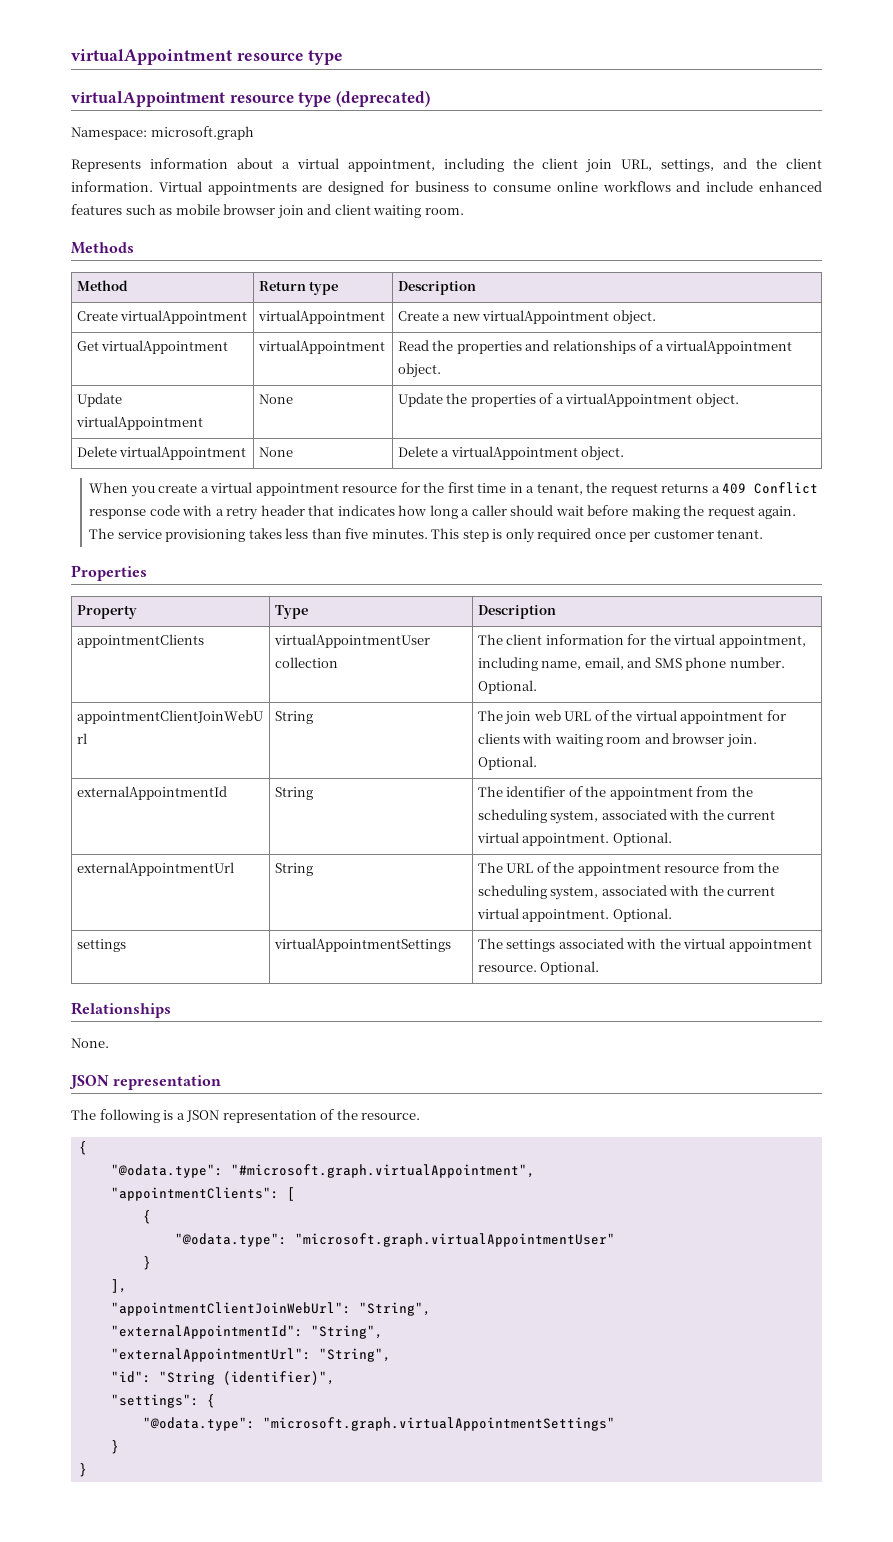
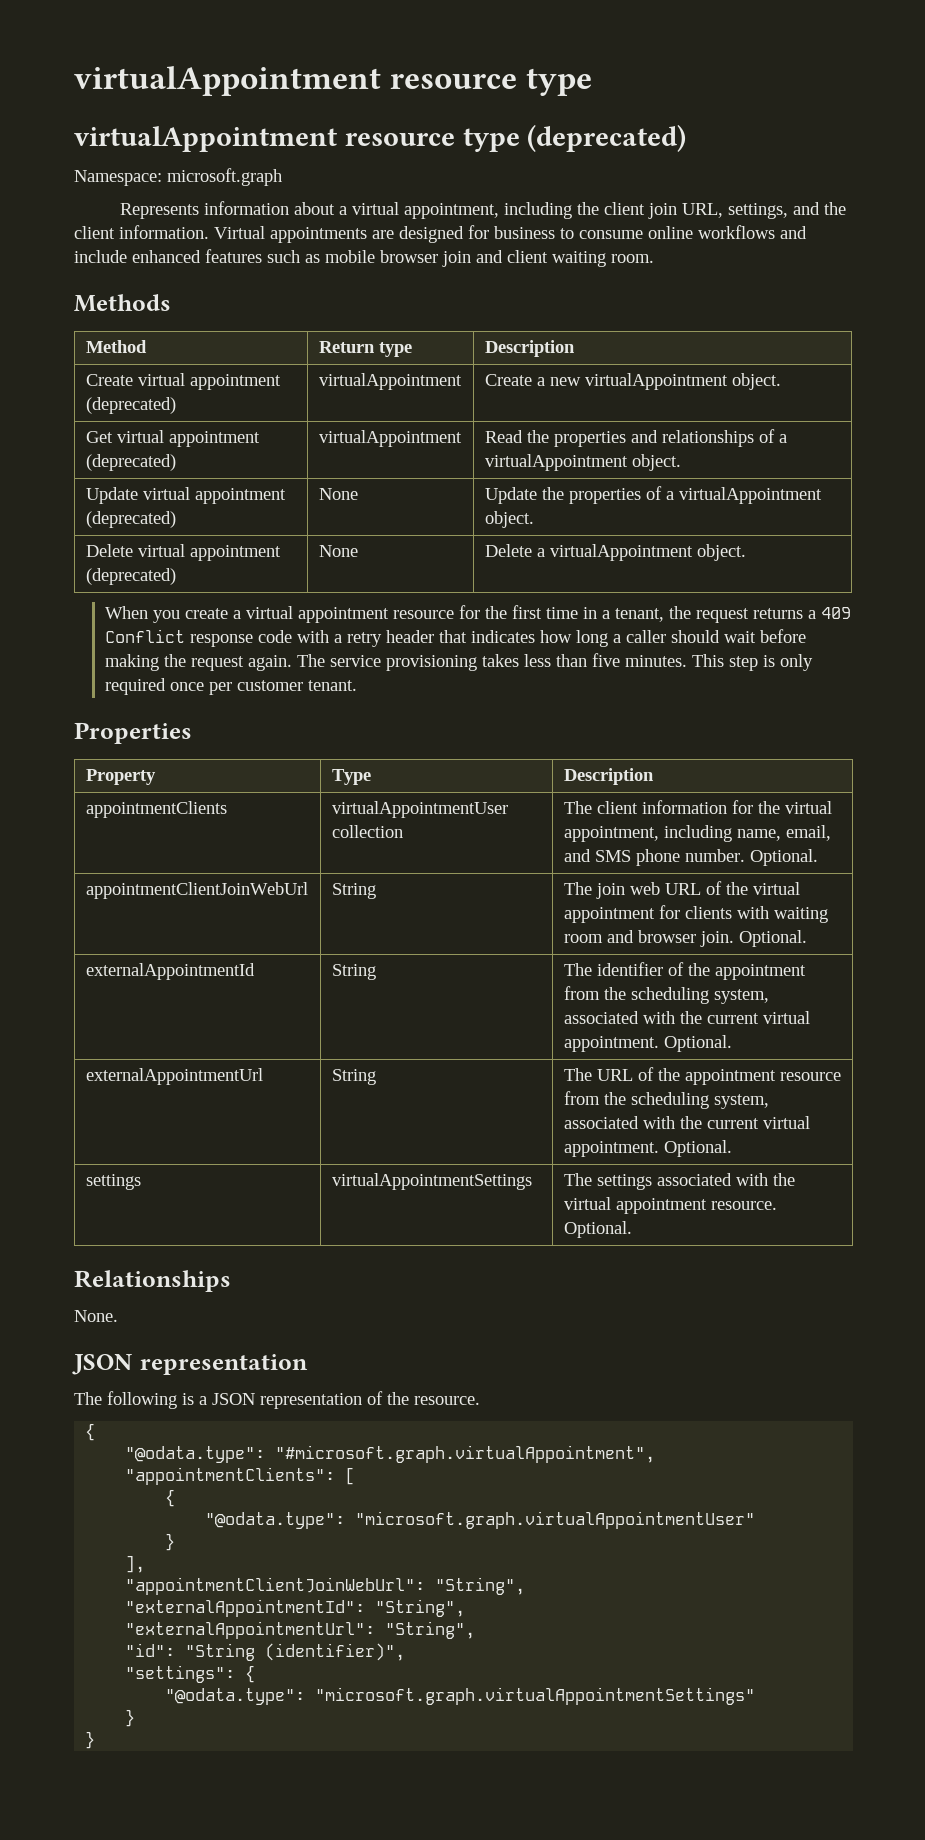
[120,310,248,324] virtualAppointment -> [137,373,281,390] [85,397,176,414] virtual appointment (deprecated)
[101,340,229,354] virtualAppointment -> [116,430,260,447] [85,454,176,471] virtual appointment (deprecated)
[75,416,203,430] virtualAppointment -> [142,487,286,504] [85,511,176,528] virtual appointment (deprecated)
[119,446,247,460] virtualAppointment -> [137,544,281,561] [85,568,176,585] virtual appointment (deprecated)

